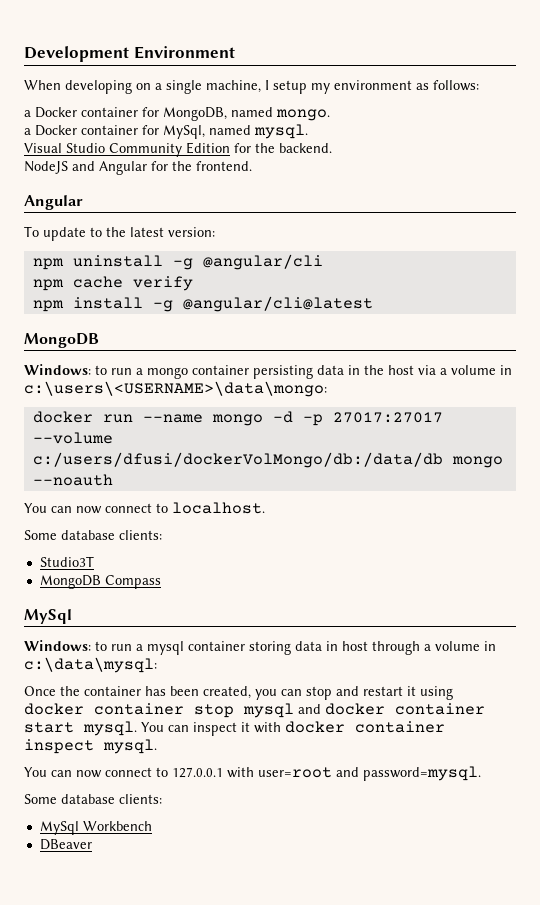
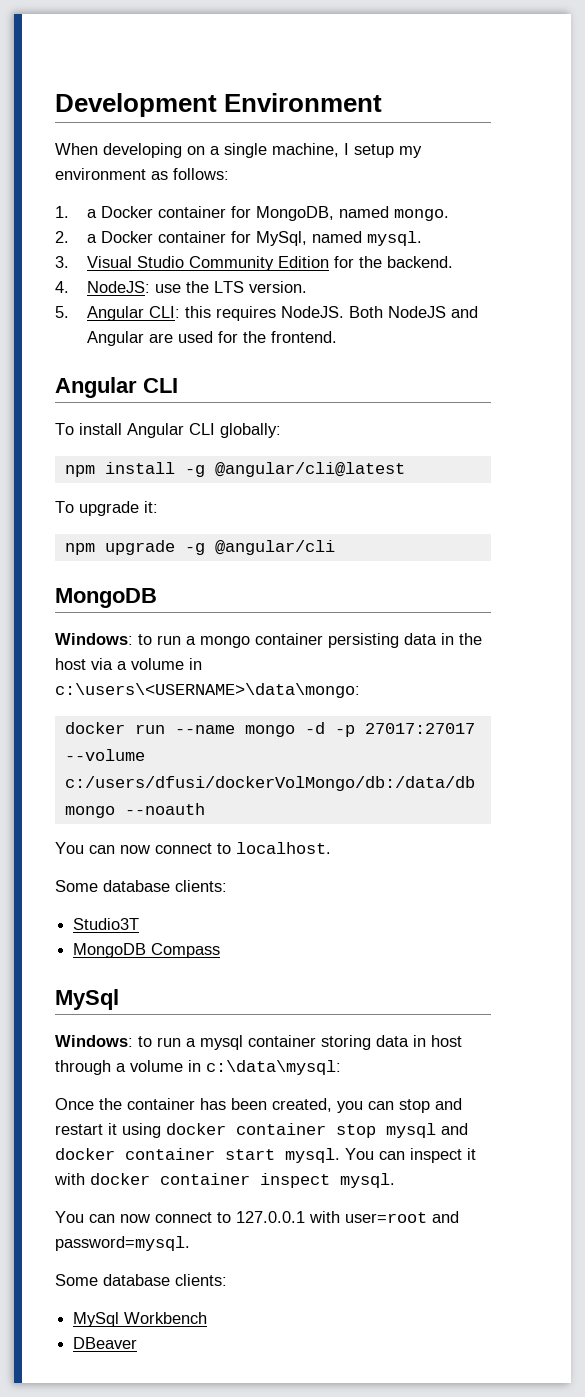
(479, 85) none -> [55,206,69,218] 1.
(330, 115) none -> [55,231,69,243] 2.
(308, 131) none -> [55,256,69,268] 3.
(332, 148) none -> [55,281,307,293] [55,306,383,321] 4. NodeJS: use the LTS version. // 5. Angular CLI: this requires NodeJS. Both
(147, 168) none -> [148,331,213,343] are used
[24,226,215,241] [32,254,323,270] [32,276,193,291] [32,296,373,312] // To update to the latest version: // npm uninstall -g @angular/cli // npm cache verify // npm install -g @angular/cli@latest -> [143,378,178,393] [55,423,281,438] [64,462,405,477] [55,501,158,516] [64,540,335,555] CLI // To install Angular CLI globally: // npm install -g @angular/cli@latest // To upgrade it: // npm upgrade -g @angular/cli

